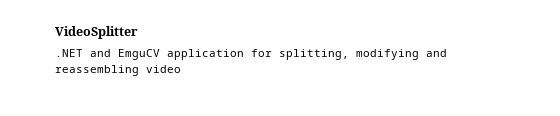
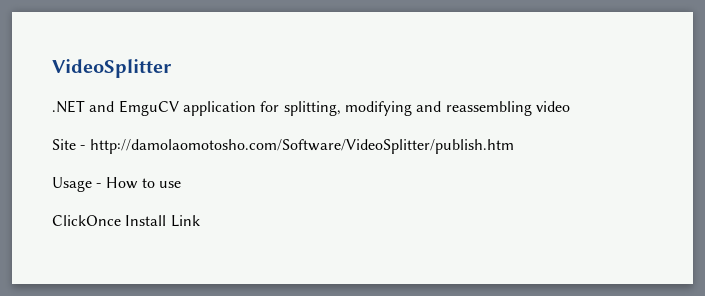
(181, 69) none -> [52,139,514,154] [52,177,182,192] [52,215,200,227] // Site - http://damolaomotosho.com/Software/VideoSplitter/publish.htm // Usage - How to use // ClickOnce Install Link

